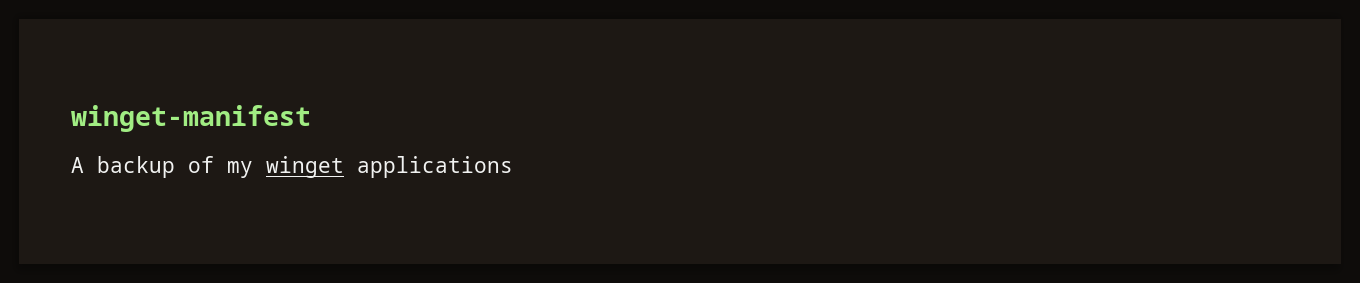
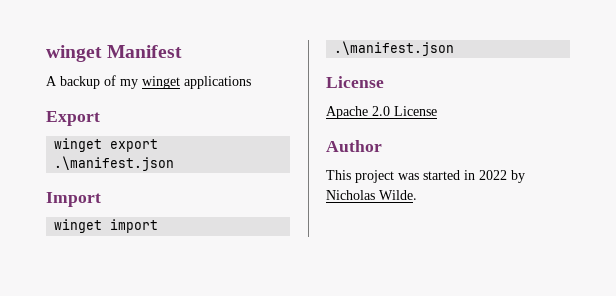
[71,105,311,132] winget-manifest -> [46,45,183,62] winget Manifest
(513, 167) none -> [46,111,100,126] [54,138,159,152] [54,156,175,171] [46,192,101,207] [54,219,159,233] [334,41,455,56] [326,76,384,88] [326,106,437,119] [326,140,382,152] [326,170,525,183] [326,190,417,200] // Export // winget export .\manifest.json // Import // winget import .\manifest.json // License // Apache 2.0 License // Author // This project was started in 2022 by Nicholas Wilde.

